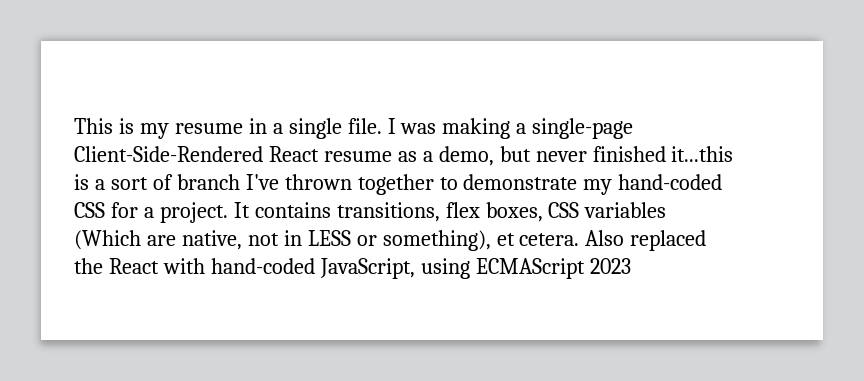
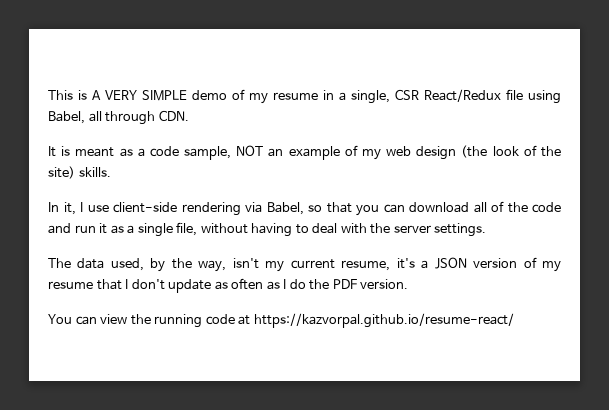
[139,118,634,139] [74,146,734,166] [74,174,723,195] [74,202,667,223] [74,230,707,251] [74,258,631,279] my resume in a single file. I was making a single-page Client-Side-Rendered React resume as a demo, but never finished it...this is a sort of branch I've thrown together to demonstrate my hand-coded CSS for a project. It contains transitions, flex boxes, CSS variables (Which are native, not in LESS or something), et cetera. Also replaced the React with hand-coded JavaScript, using ECMAScript 2023 -> [92,89,561,104] [48,110,189,125] [48,145,562,160] [48,166,111,179] [48,201,561,216] [48,222,487,237] [48,257,562,272] [48,278,409,293] [48,313,514,328] A VERY SIMPLE demo of my resume in a single, CSR React/Redux file using Babel, all through CDN. // It is meant as a code sample, NOT an example of my web design (the look of the site) skills. // In it, I use client-side rendering via Babel, so that you can download all of the code and run it as a single file, without having to deal with the server settings. // The data used, by the way, isn't my current resume, it's a JSON version of my resume that I don't update as often as I do the PDF version. // You can view the running code at https://kazvorpal.github.io/resume-react/

